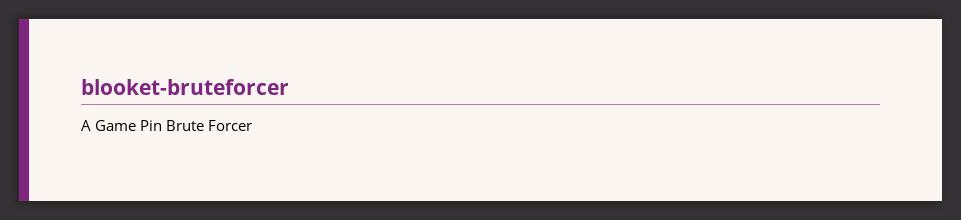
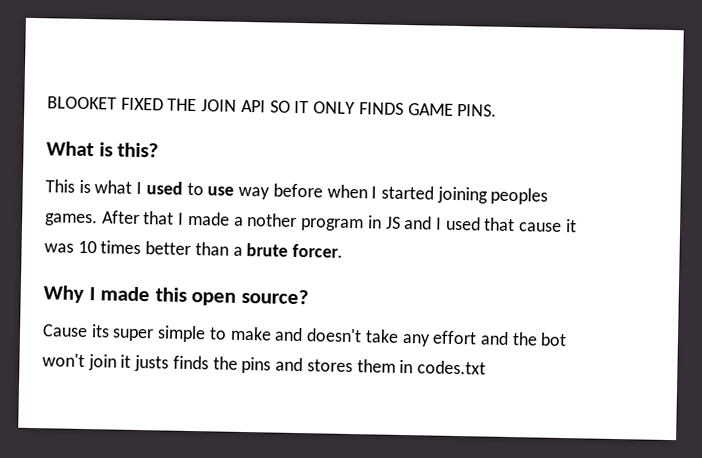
[81,79,289,95] [81,120,253,131] blooket-bruteforcer // A Game Pin Brute Forcer -> [47,96,498,117] [46,141,160,158] [45,179,549,205] [45,210,577,233] [44,240,344,258] [43,285,309,306] [42,324,568,347] [42,353,486,375] BLOOKET FIXED THE JOIN API SO IT ONLY FINDS GAME PINS. // What is this? // This is what I used to use way before when I started joining peoples games. After that I made a nother program in JS and I used that cause it was 10 times better than a brute forcer. // Why I made this open source? // Cause its super simple to make and doesn't take any effort and the bot won't join it justs finds the pins and stores them in codes.txt

